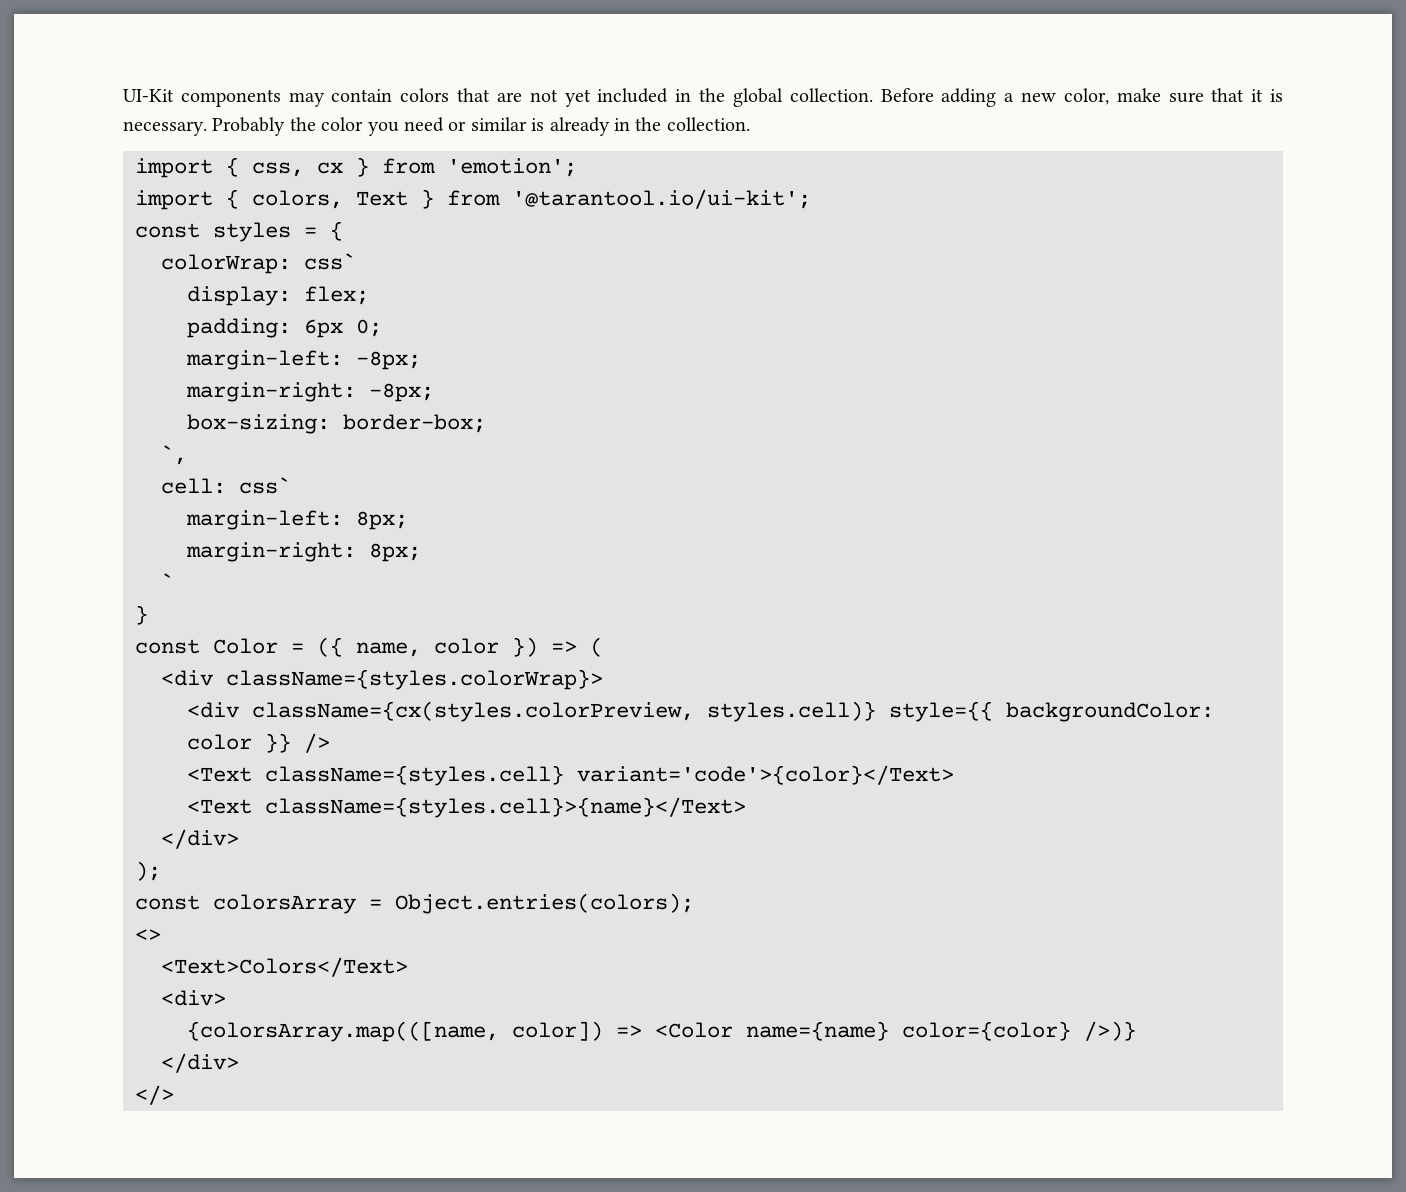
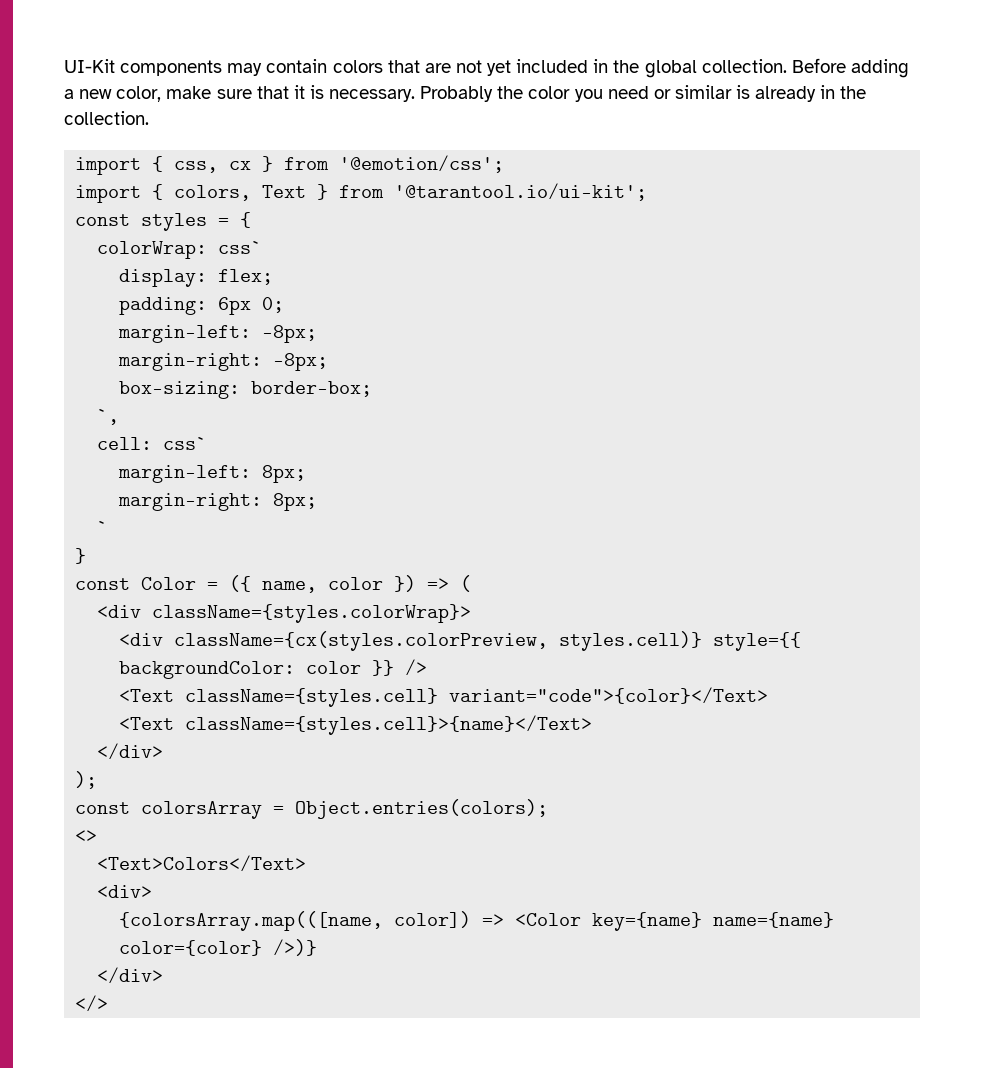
[447,158,577,177] 'emotion'; -> [339,155,505,173] '@emotion/css';
[577,765,954,785] variant='code'>{color}</Text> -> [449,687,769,704] variant="code">{color}</Text>
(733, 1030) none -> [592,912,703,931] key={name}

